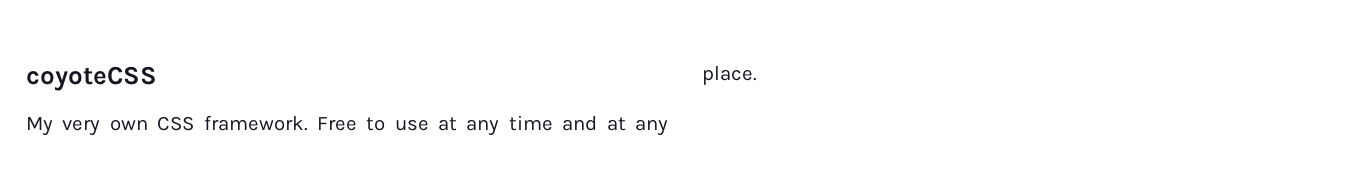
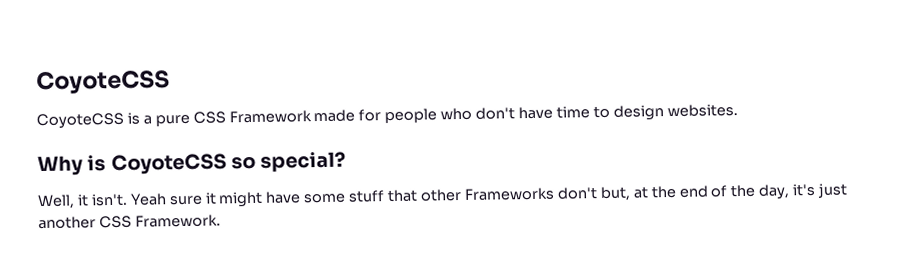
[26,66,157,91] [26,115,669,136] [702,66,757,85] coyoteCSS // My very own CSS framework. Free to use at any time and at any place. -> [36,70,170,95] [36,104,738,130] [37,151,347,177] [37,183,849,210] [38,214,221,230] CoyoteCSS // CoyoteCSS is a pure CSS Framework made for people who don't have time to design websites. // Why is CoyoteCSS so special? // Well, it isn't. Yeah sure it might have some stuff that other Frameworks don't but, at the end of the day, it's just another CSS Framework.

